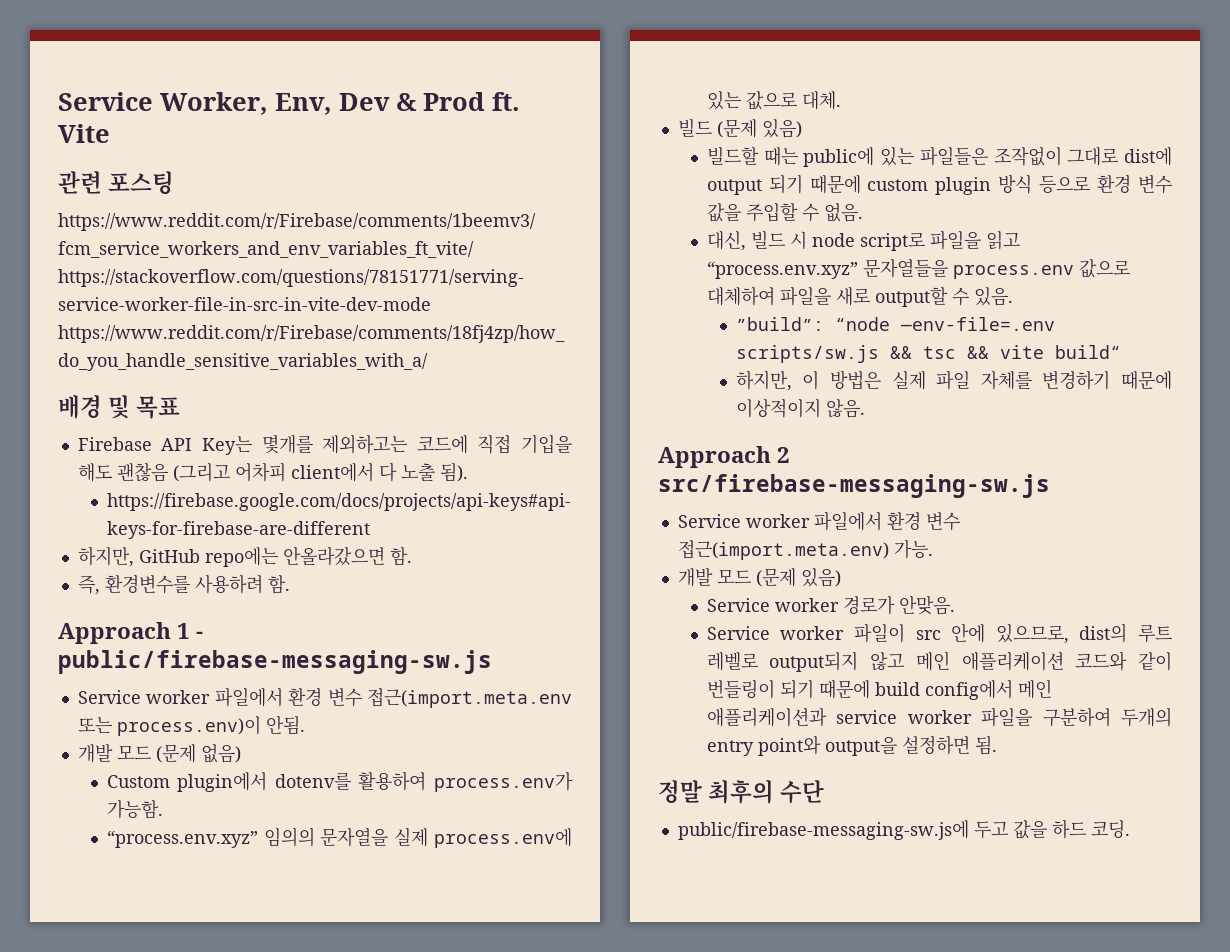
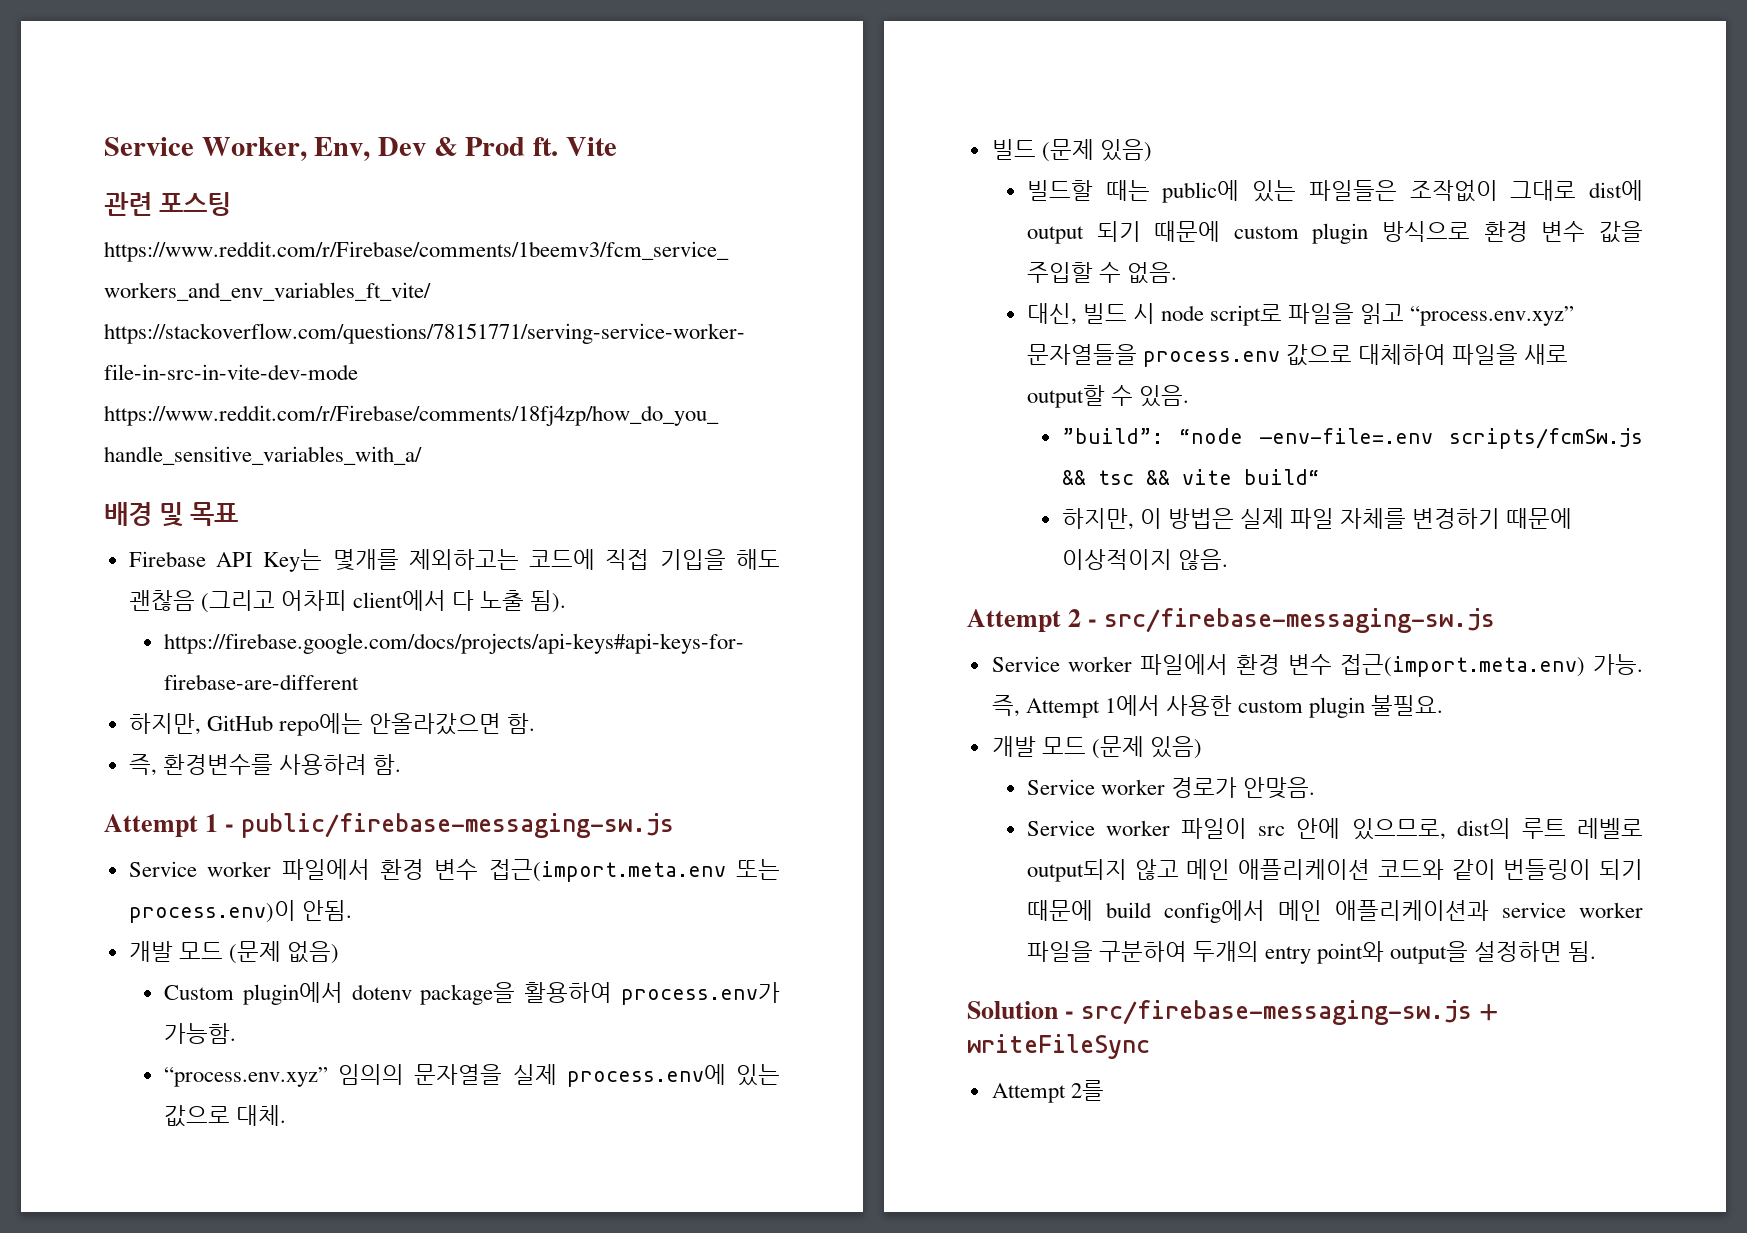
[58,622,171,644] Approach -> [104,814,198,837] Attempt
[274,772,351,790] dotenv를 -> [351,982,516,1005] dotenv package을
[998,174,1091,194] 방식 등으로 -> [1382,221,1471,242] 방식으로
[735,345,879,363] scripts/sw.js -> [1449,428,1643,449] scripts/fcmSw.js
[658,446,791,468] Approach 2 -> [967,609,1098,632] Attempt 2 -
(933, 549) none -> [991,695,1444,718] 즉, Attempt 1에서 사용한 custom plugin 불필요.
[658,780,825,804] [677,820,1130,840] 정말 최후의 수단 // public/firebase-messaging-sw.js에 두고 값을 하드 코딩. -> [967,1000,1500,1025] [967,1034,1150,1059] [991,1080,1104,1103] Solution - src/firebase-messaging-sw.js + writeFileSync // Attempt 2를

